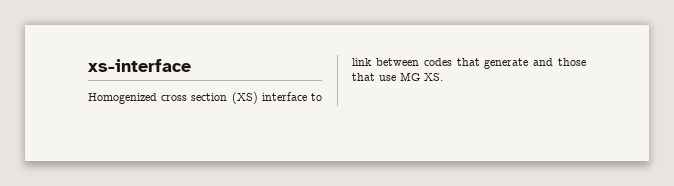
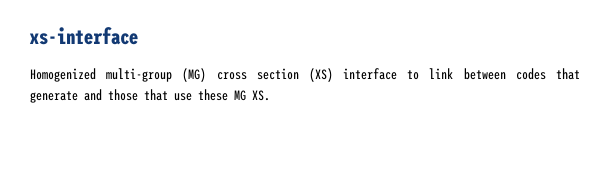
(157, 98) none -> [106,68,207,82] multi-group (MG)
(396, 78) none -> [198,89,228,101] these

